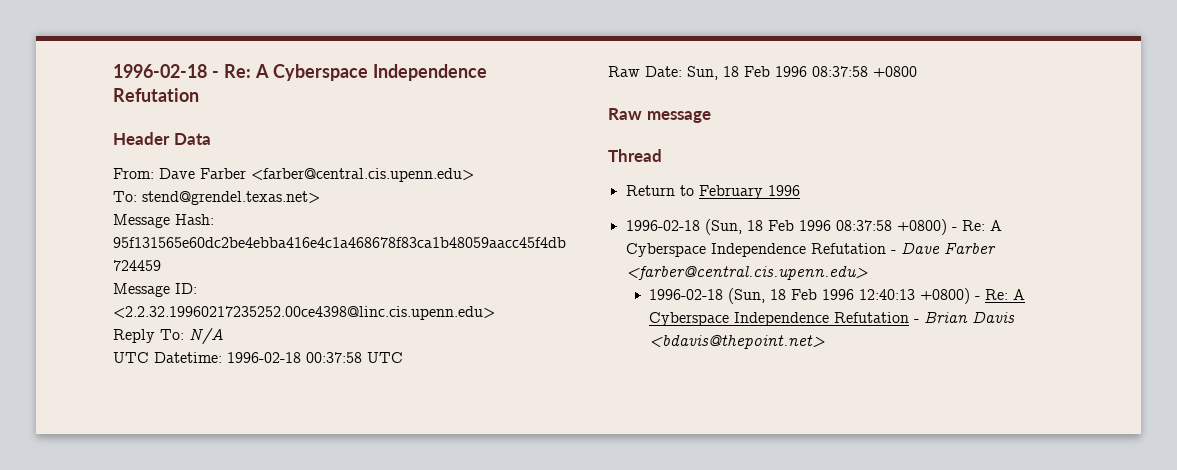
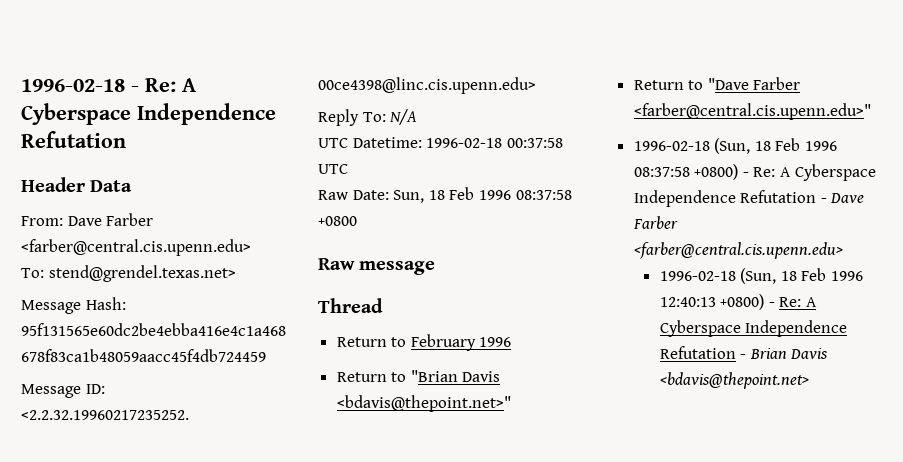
(800, 190) none -> [336,370,501,382] [336,395,511,412] [633,77,801,90] [633,103,871,120] // Return to "Brian Davis <bdavis@thepoint.net>" // Return to "Dave Farber <farber@central.cis.upenn.edu>"

